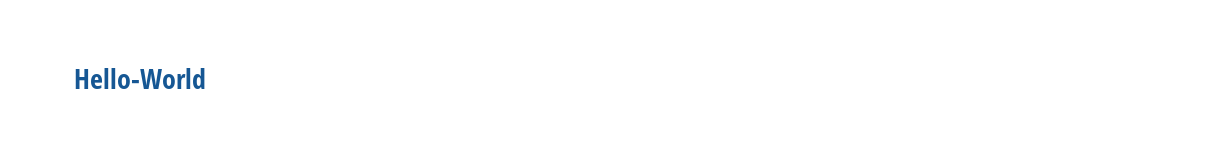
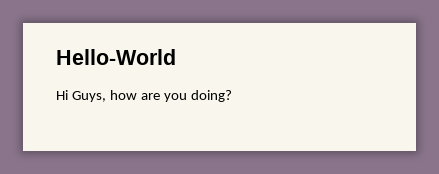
(206, 78) none -> [56,90,232,102] // Hi Guys, how are you doing?

